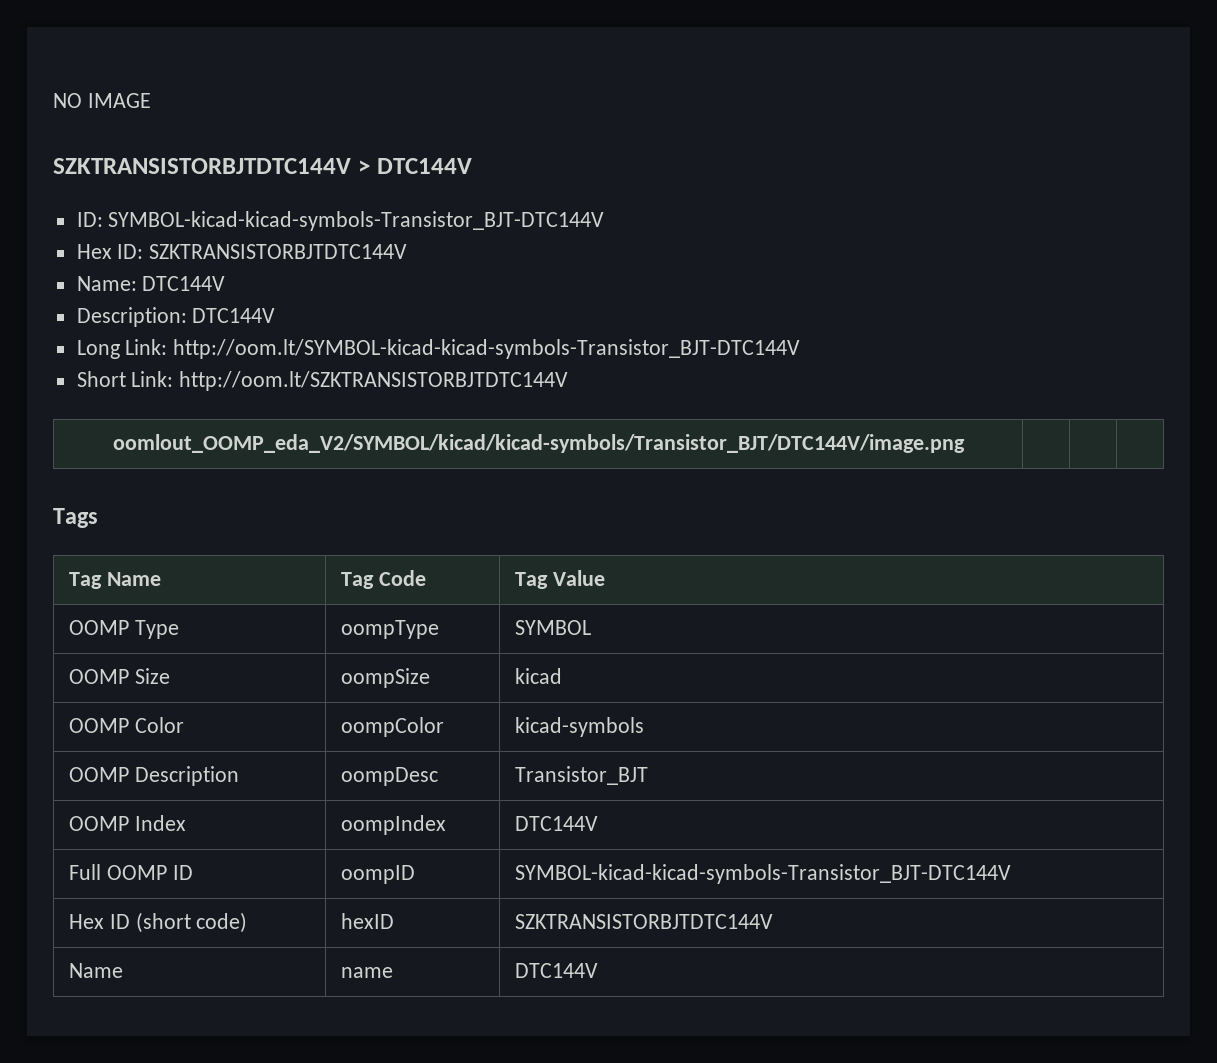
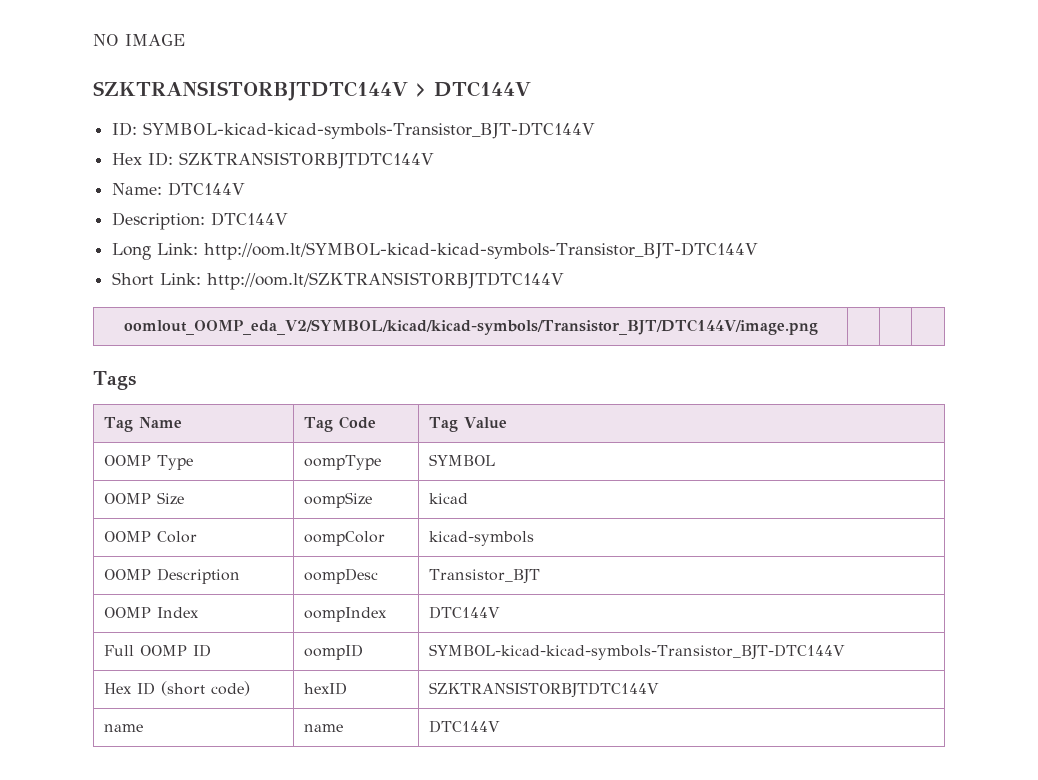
[69,963,124,978] Name -> [103,724,143,732] name

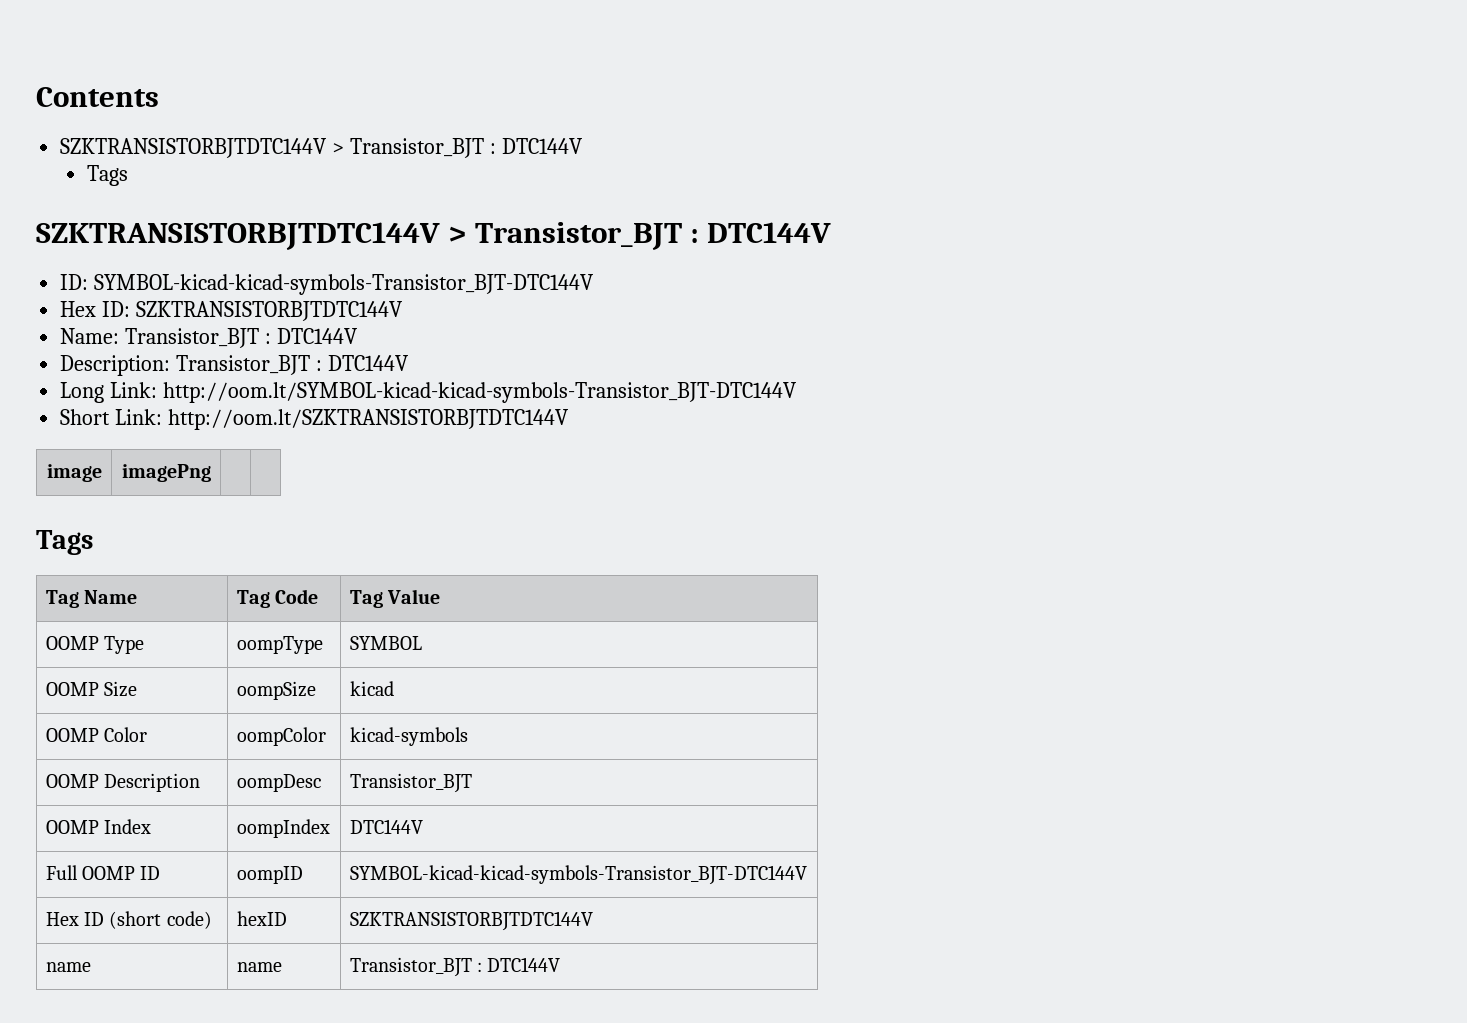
[93,34,185,46] [93,81,426,101] NO IMAGE // SZKTRANSISTORBJTDTC144V > -> [36,87,159,107] [60,138,583,158] [86,165,128,186] [36,222,700,250] Contents // SZKTRANSISTORBJTDTC144V > Transistor_BJT : DTC144V // Tags // SZKTRANSISTORBJTDTC144V > Transistor_BJT :
(163, 189) none -> [125,328,272,348] Transistor_BJT :
(206, 221) none -> [176,355,323,375] Transistor_BJT :
[123,319,818,335] oomlout_OOMP_eda_V2/SYMBOL/kicad/kicad-symbols/Transistor_BJT/DTC144V/image.png | -> [46,464,102,482] [121,464,211,482] image | imagePng
(343, 728) none -> [349,957,483,977] Transistor_BJT :

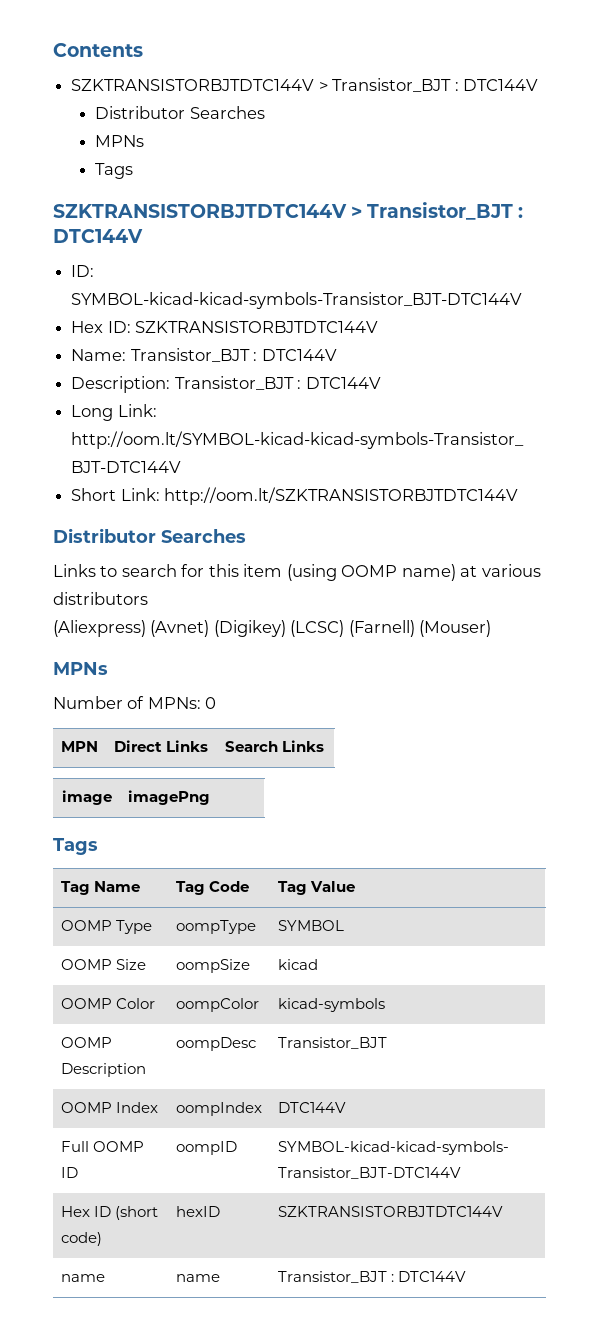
(583, 146) none -> [95,106,265,119] [95,135,145,147] // Distributor Searches // MPNs
(570, 419) none -> [53,528,246,543] [53,564,541,581] [53,592,148,605] [53,620,492,637] [53,662,108,675] [53,696,217,709] [60,741,98,752] [113,740,208,752] [224,740,324,752] // Distributor Searches // Links to search for this item (using OOMP name) at various distributors // (Aliexpress) (Avnet) (Digikey) (LCSC) (Farnell) (Mouser) // MPNs // Number of MPNs: 0 // MPN | Direct Links | Search Links

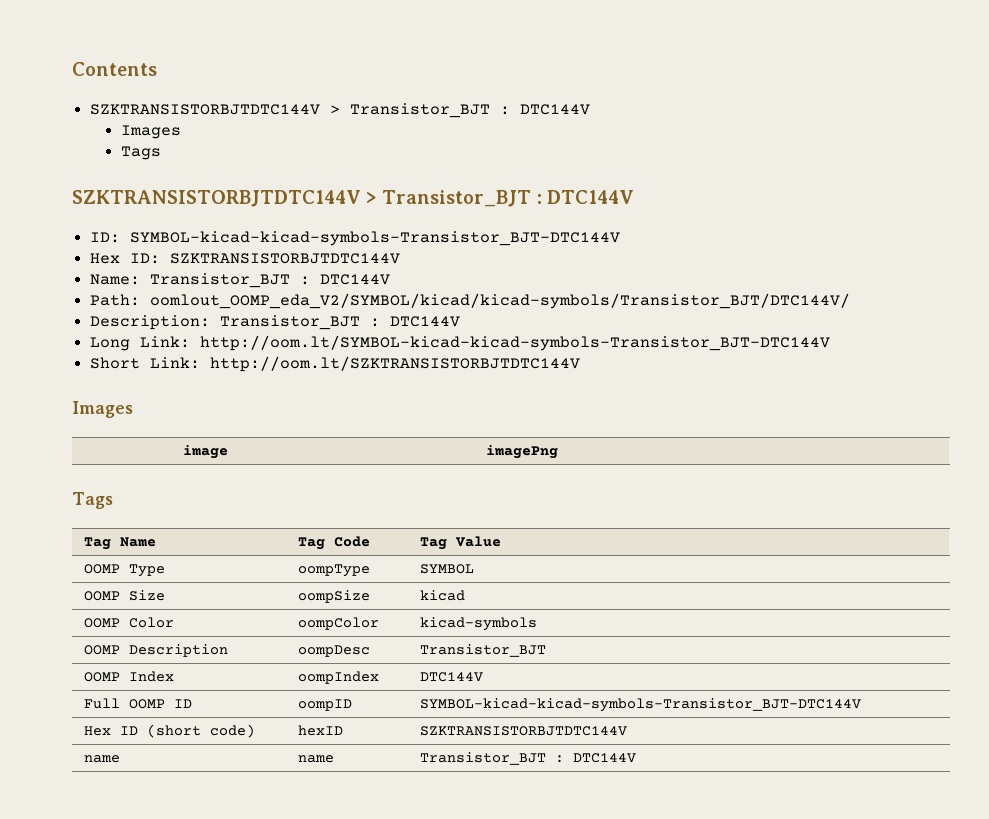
[95,106,265,119] [95,135,145,147] Distributor Searches // MPNs -> [121,125,182,139] Images
(337, 355) none -> [90,293,851,309] // Path: oomlout_OOMP_eda_V2/SYMBOL/kicad/kicad-symbols/Transistor_BJT/DTC144V/
[53,528,246,543] [53,564,541,581] [53,592,148,605] [53,620,492,637] [53,662,108,675] [53,696,217,709] [60,741,98,752] [113,740,208,752] [224,740,324,752] Distributor Searches // Links to search for this item (using OOMP name) at various distributors // (Aliexpress) (Avnet) (Digikey) (LCSC) (Farnell) (Mouser) // MPNs // Number of MPNs: 0 // MPN | Direct Links | Search Links -> [72,401,133,418] Images

